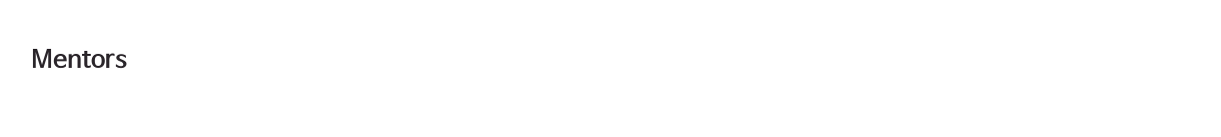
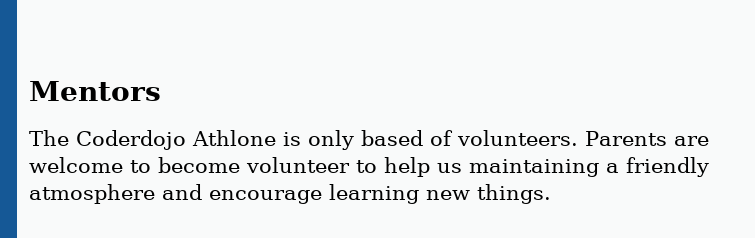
(128, 58) none -> [29,130,709,150] [29,157,709,177] [29,184,551,204] // The Coderdojo Athlone is only based of volunteers. Parents are welcome to become volunteer to help us maintaining a friendly atmosphere and encourage learning new things.

